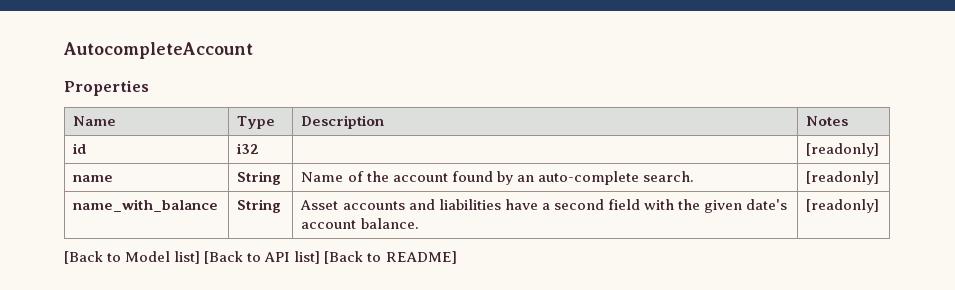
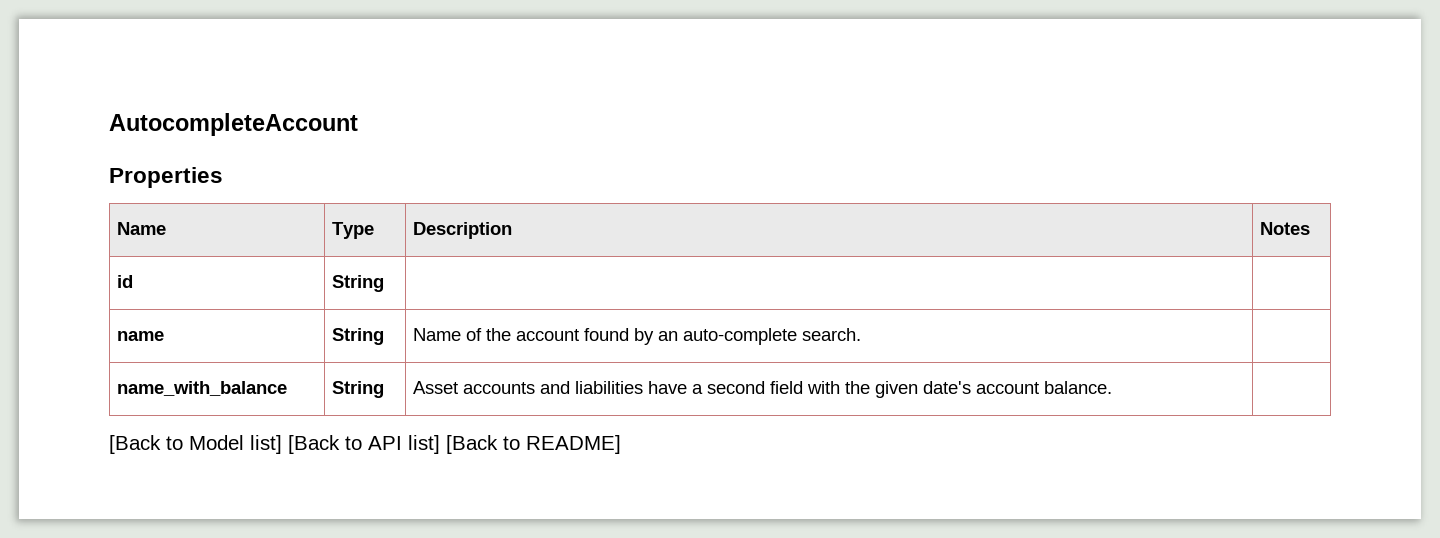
[237,143,260,154] [806,143,880,157] i32 | | [readonly] -> [332,275,385,292] String | |
[806,171,880,185] [readonly] -> (862, 334) none
[806,199,880,213] [readonly] -> (1113, 387) none

